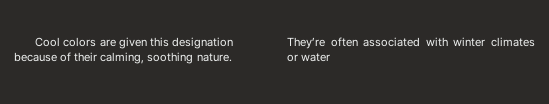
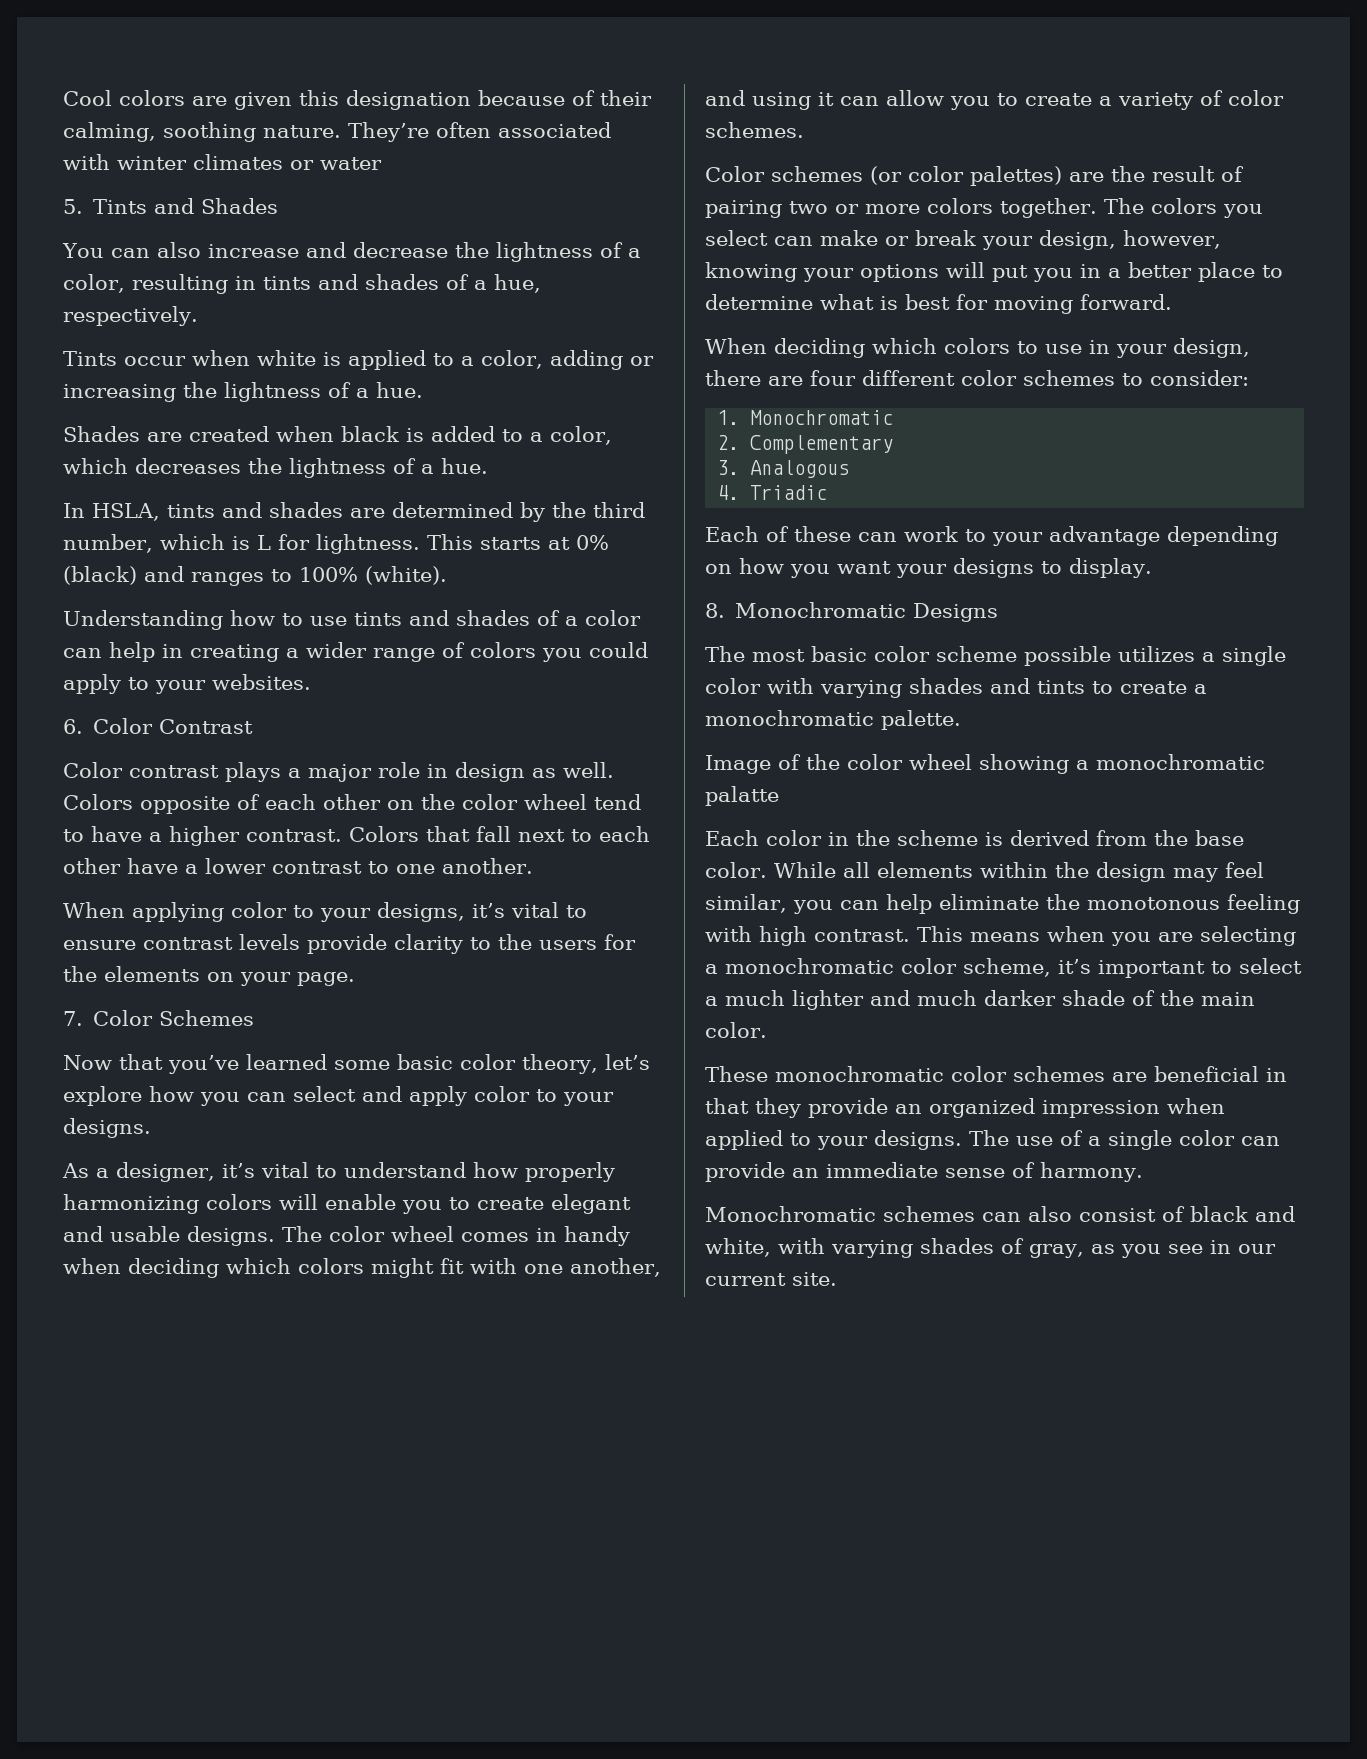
(331, 57) none -> [63,198,279,214] [62,242,641,262] [63,274,541,294] [63,306,198,326] [63,350,654,370] [63,382,423,402] [63,426,612,445] [63,458,488,478] [63,502,645,522] [63,534,609,554] [63,566,447,586] [63,610,641,630] [63,642,648,662] [63,674,311,694] [63,718,254,734] [63,762,614,782] [63,794,641,814] [63,826,650,846] [63,858,533,874] [63,902,587,922] [63,934,636,954] [63,966,355,986] [63,1010,255,1026] [63,1054,650,1074] [63,1086,614,1106] [63,1118,151,1138] [62,1162,615,1182] [63,1194,631,1214] [63,1226,630,1246] [63,1258,661,1278] [705,90,1284,110] [705,122,804,138] [705,166,1244,186] [705,198,1263,218] [705,230,1221,250] [705,262,1283,282] [705,294,1172,314] [705,338,1250,358] [705,370,1249,386] [717,410,894,425] [717,435,894,454] [717,460,850,478] [717,485,828,500] [705,526,1278,546] [705,558,1152,578] [705,602,999,622] [705,646,1286,666] [705,678,1207,698] [705,710,961,730] [705,754,1265,774] [705,786,779,806] [705,830,1244,846] [705,862,1264,882] [705,894,1300,914] [705,926,1296,946] [705,958,1302,978] [705,990,1255,1010] [705,1022,767,1038] [705,1066,1287,1082] [705,1098,1225,1118] [705,1130,1280,1150] [705,1162,1143,1182] [705,1206,1295,1222] [705,1238,1276,1258] [705,1272,837,1286] // 5. Tints and Shades // You can also increase and decrease the lightness of a color, resulting in tints and shades of a hue, respectively. // Tints occur when white is applied to a color, adding or increasing the lightness of a hue. // Shades are created when black is added to a color, which decreases the lightness of a hue. // In HSLA, tints and shades are determined by the third number, which is L for lightness. This starts at 0% (black) and ranges to 100% (white). // Understanding how to use tints and shades of a color can help in creating a wider range of colors you could apply to your websites. // 6. Color Contrast // Color contrast plays a major role in design as well. Colors opposite of each other on the color wheel tend to have a higher contrast. Colors that fall next to each other have a lower contrast to one another. // When applying color to your designs, it’s vital to ensure contrast levels provide clarity to the users for the elements on your page. // 7. Color Schemes // Now that you’ve learned some basic color theory, let’s explore how you can select and apply color to your designs. // As a designer, it’s vital to understand how properly harmonizing colors will enable you to create elegant and usable designs. The color wheel comes in handy when deciding which colors might fit with one another, and using it can allow you to create a variety of color schemes. // Color schemes (or color palettes) are the result of pairing two or more colors together. The colors you select can make or break your design, however, knowing your options will put you in a better place to determine what is best for moving forward. // When deciding which colors to use in your design, there are four different color schemes to consider: // 1. Monochromatic // 2. Complementary // 3. Analogous // 4. Triadic // Each of these can work to your advantage depending on how you want your designs to display. // 8. Monochromatic Designs // The most basic color scheme possible utilizes a single color with varying shades and tints to create a monochromatic palette. // Image of the color wheel showing a monochromatic palatte // Each color in the scheme is derived from the base color. While all elements within the design may feel similar, you can help eliminate the monotonous feeling with high contrast. This means when you are selecting a monochromatic color scheme, it’s important to select a much lighter and much darker shade of the main color. // These monochromatic color schemes are beneficial in that they provide an organized impression when applied to your designs. The use of a single color can provide an immediate sense of harmony. // Monochromatic schemes can also consist of black and white, with varying shades of gray, as you see in our current site.

